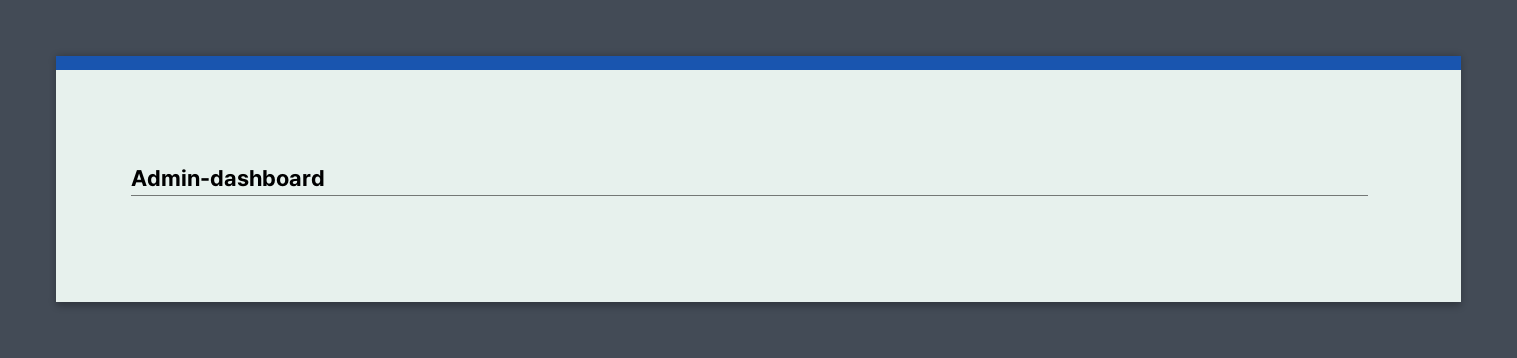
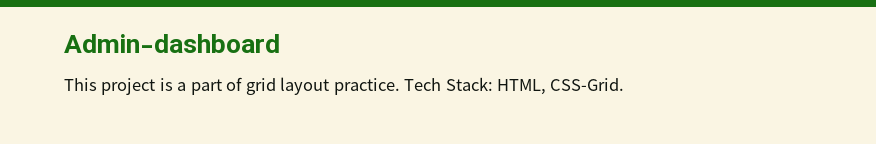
(325, 178) none -> [64,77,625,95] // This project is a part of grid layout practice. Tech Stack: HTML, CSS-Grid.

